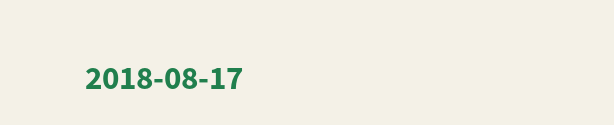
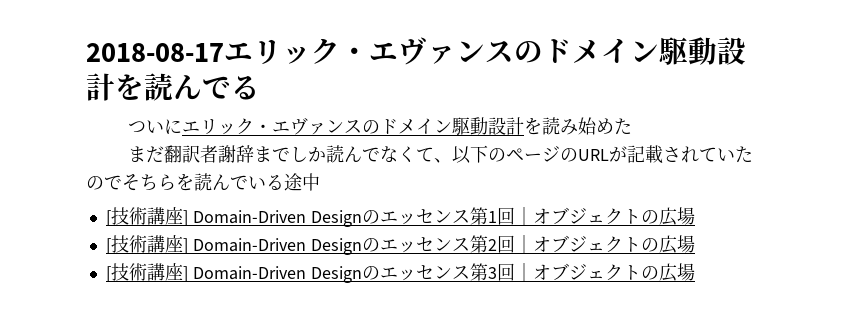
(243, 78) none -> [224,37,746,65] [86,73,260,101] [127,117,632,135] [127,145,753,164] [86,173,320,191] [105,207,695,227] [105,235,695,255] [105,263,695,283] エリック・エヴァンスのドメイン駆動設計を読んでる // ついにエリック・エヴァンスのドメイン駆動設計を読み始めた // まだ翻訳者謝辞までしか読んでなくて、以下のページのURLが記載されていたのでそちらを読んでいる途中 // [技術講座] Domain-Driven Designのエッセンス第1回｜オブジェクトの広場 // [技術講座] Domain-Driven Designのエッセンス第2回｜オブジェクトの広場 // [技術講座] Domain-Driven Designのエッセンス第3回｜オブジェクトの広場

